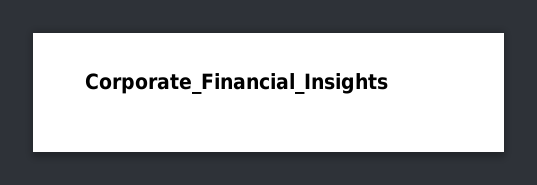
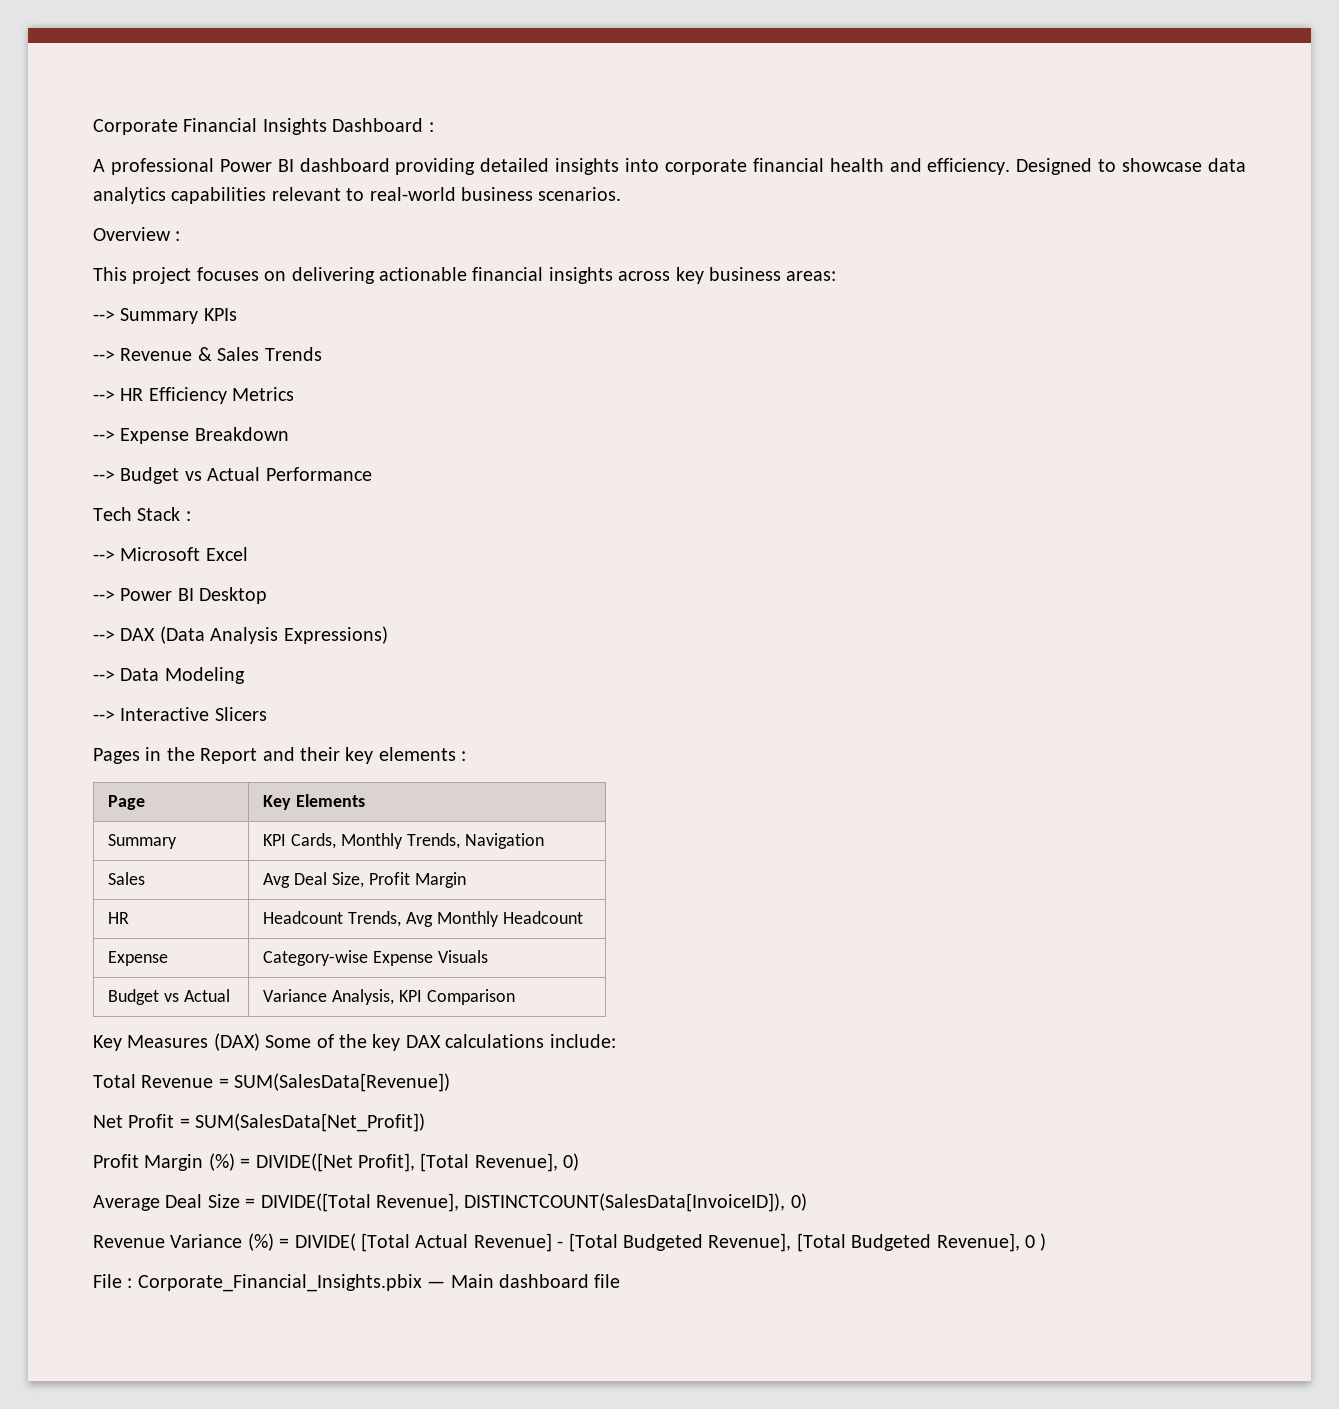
[85,73,388,94] Corporate_Financial_Insights -> [93,118,434,135] [93,158,1246,175] [93,187,622,204] [93,227,181,241] [93,267,837,284] [93,308,237,324] [93,347,322,361] [93,387,295,404] [93,427,289,444] [93,467,372,484] [93,507,191,521] [93,547,248,561] [93,587,268,604] [93,626,388,644] [93,667,245,684] [93,707,267,721] [93,747,467,764] [108,795,146,810] [263,794,365,810] [108,834,178,849] [263,833,544,849] [108,872,146,885] [263,872,466,888] [108,912,130,924] [263,911,583,927] [108,951,169,966] [263,950,488,966] [108,989,230,1005] [263,989,515,1005] [93,1033,616,1051] [93,1073,451,1092] [93,1113,426,1132] [93,1153,580,1172] [93,1193,807,1212] [93,1233,1047,1252] [93,1274,621,1292] Corporate Financial Insights Dashboard : // A professional Power BI dashboard providing detailed insights into corporate financial health and efficiency. Designed to showcase data analytics capabilities relevant to real-world business scenarios. // Overview : // This project focuses on delivering actionable financial insights across key business areas: // --> Summary KPIs // --> Revenue & Sales Trends // --> HR Efficiency Metrics // --> Expense Breakdown // --> Budget vs Actual Performance // Tech Stack : // --> Microsoft Excel // --> Power BI Desktop // --> DAX (Data Analysis Expressions) // --> Data Modeling // --> Interactive Slicers // Pages in the Report and their key elements : // Page | Key Elements // Summary | KPI Cards, Monthly Trends, Navigation // Sales | Avg Deal Size, Profit Margin // HR | Headcount Trends, Avg Monthly Headcount // Expense | Category-wise Expense Visuals // Budget vs Actual | Variance Analysis, KPI Comparison // Key Measures (DAX) Some of the key DAX calculations include: // Total Revenue = SUM(SalesData[Revenue]) // Net Profit = SUM(SalesData[Net_Profit]) // Profit Margin (%) = DIVIDE([Net Profit], [Total Revenue], 0) // Average Deal Size = DIVIDE([Total Revenue], DISTINCTCOUNT(SalesData[InvoiceID]), 0) // Revenue Variance (%) = DIVIDE( [Total Actual Revenue] - [Total Budgeted Revenue], [Total Budgeted Revenue], 0 ) // File : Corporate_Financial_Insights.pbix — Main dashboard file

